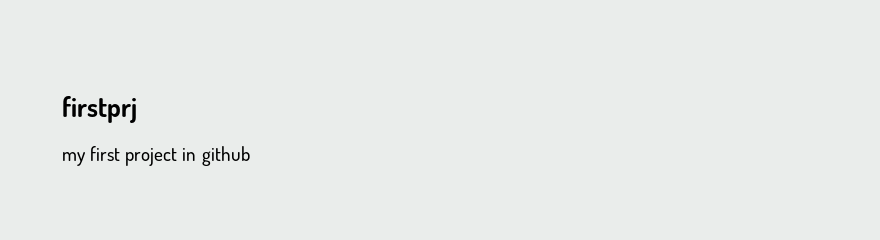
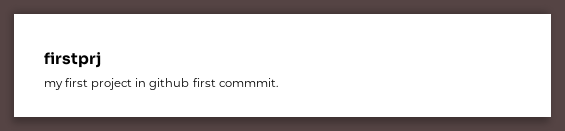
(250, 156) none -> [192,78,278,87] first commmit.

